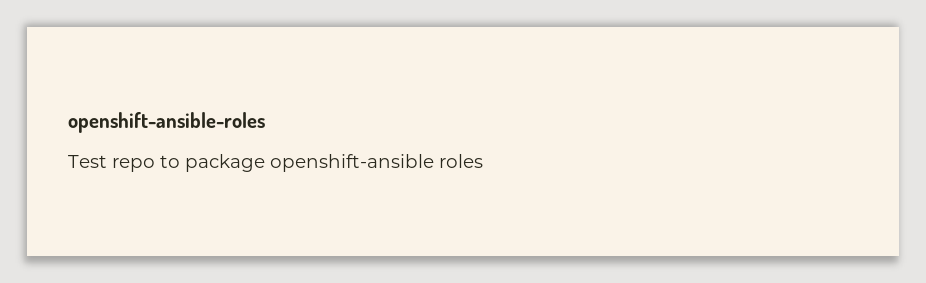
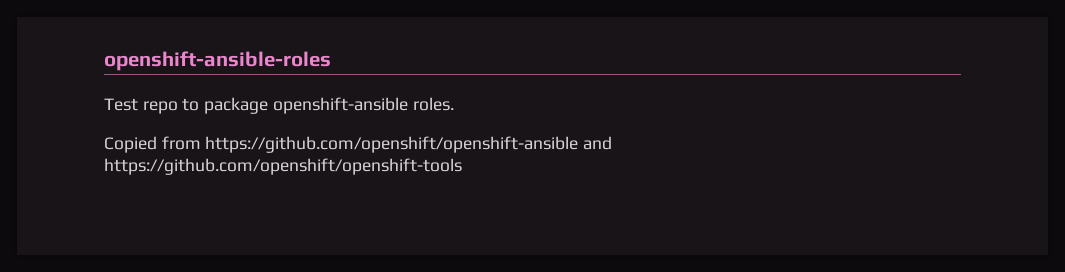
[439,154,483,168] roles -> [412,97,454,111] [104,136,613,153] [104,158,462,175] roles. // Copied from https://github.com/openshift/openshift-ansible and https://github.com/openshift/openshift-tools

